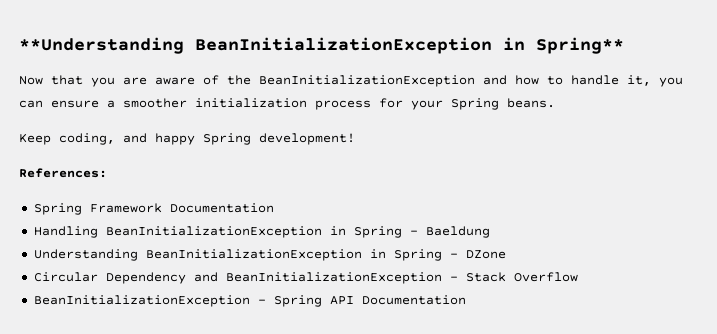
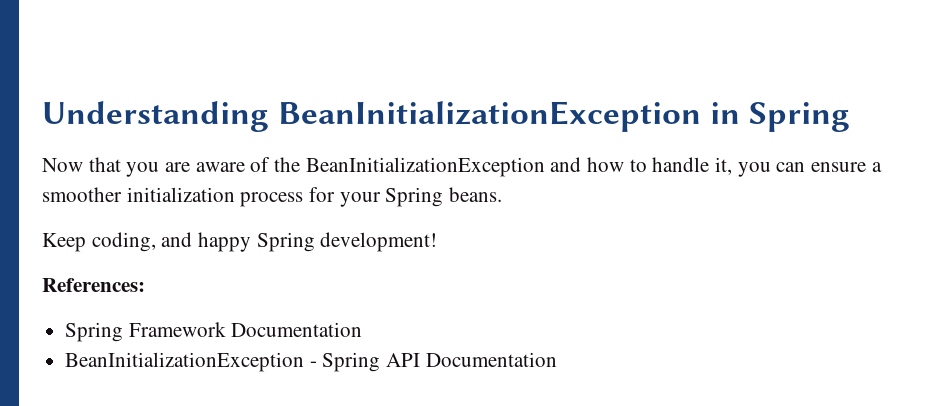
[19,37,624,54] **Understanding BeanInitializationException in Spring** -> [42,101,851,132] Understanding BeanInitializationException in Spring
[33,226,490,238] [33,249,506,261] [33,272,578,284] // Handling BeanInitializationException in Spring - Baeldung // Understanding BeanInitializationException in Spring - DZone // Circular Dependency and BeanInitializationException - Stack Overflow -> (363, 329) none

